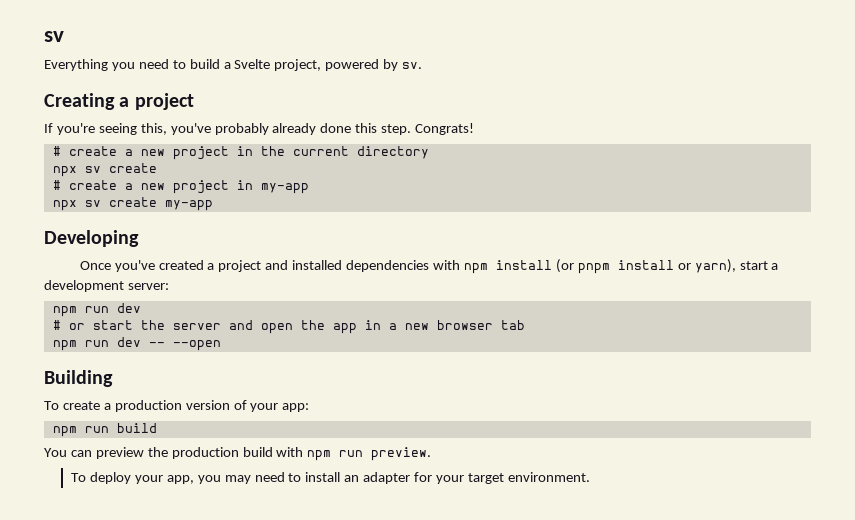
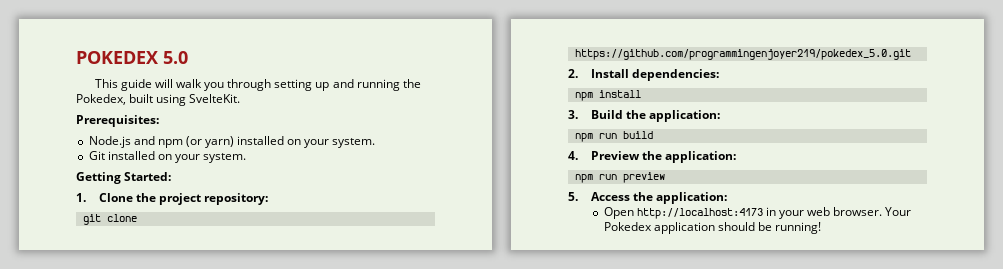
[44,31,64,42] [44,59,423,71] [44,93,194,110] [44,123,475,135] [52,146,429,160] [52,163,157,177] [52,180,309,194] [52,197,213,211] [44,230,139,247] [79,259,779,274] [44,280,169,292] [52,303,141,317] [52,320,525,334] [52,337,221,351] [44,370,113,387] [44,400,310,412] [52,423,157,437] [44,447,432,461] [71,472,590,484] sv // Everything you need to build a Svelte project, powered by sv. // Creating a project // If you're seeing this, you've probably already done this step. Congrats! // # create a new project in the current directory // npx sv create // # create a new project in my-app // npx sv create my-app // Developing // Once you've created a project and installed dependencies with npm install (or pnpm install or yarn), start a development server: // npm run dev // # or start the server and open the app in a new browser tab // npm run dev -- --open // Building // To create a production version of your app: // npm run build // You can preview the production build with npm run preview. // To deploy your app, you may need to install an adapter for your target environment. -> [76,51,188,64] [94,79,421,91] [76,94,241,106] [76,115,159,127] [88,136,376,148] [88,151,247,163] [76,172,172,184] [76,193,269,205] [82,214,137,225] [574,49,911,60] [568,69,720,81] [574,90,641,101] [568,110,721,122] [574,131,653,142] [568,151,737,163] [574,172,665,183] [568,192,728,204] [603,207,912,219] [603,222,821,234] POKEDEX 5.0 // This guide will walk you through setting up and running the Pokedex, built using SvelteKit. // Prerequisites: // Node.js and npm (or yarn) installed on your system. // Git installed on your system. // Getting Started: // 1. Clone the project repository: // git clone https://github.com/programmingenjoyer219/pokedex_5.0.git // 2. Install dependencies: // npm install // 3. Build the application: // npm run build // 4. Preview the application: // npm run preview // 5. Access the application: // Open http://localhost:4173 in your web browser. Your Pokedex application should be running!

